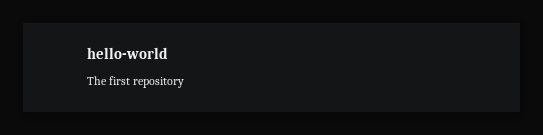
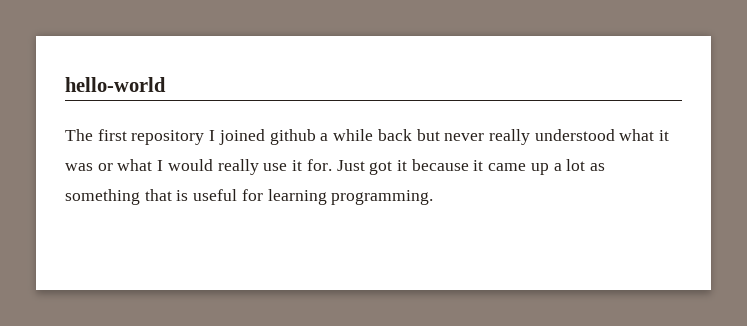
(185, 82) none -> [209,129,670,145] [65,159,606,175] [65,189,434,205] I joined github a while back but never really understood what it was or what I would really use it for. Just got it because it came up a lot as something that is useful for learning programming.

